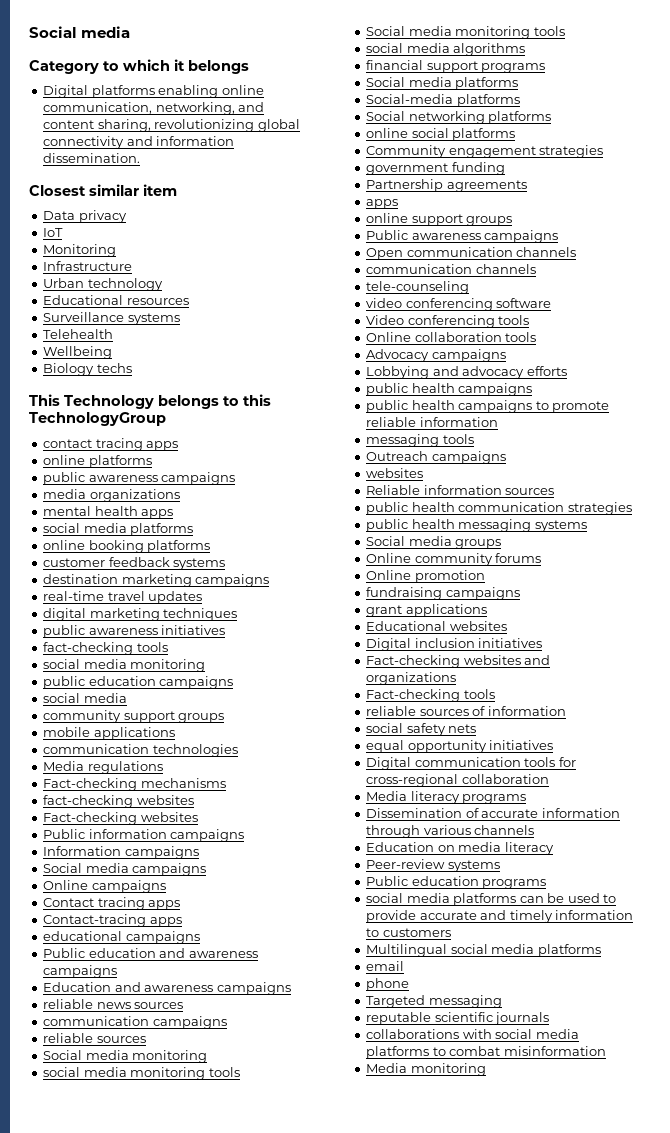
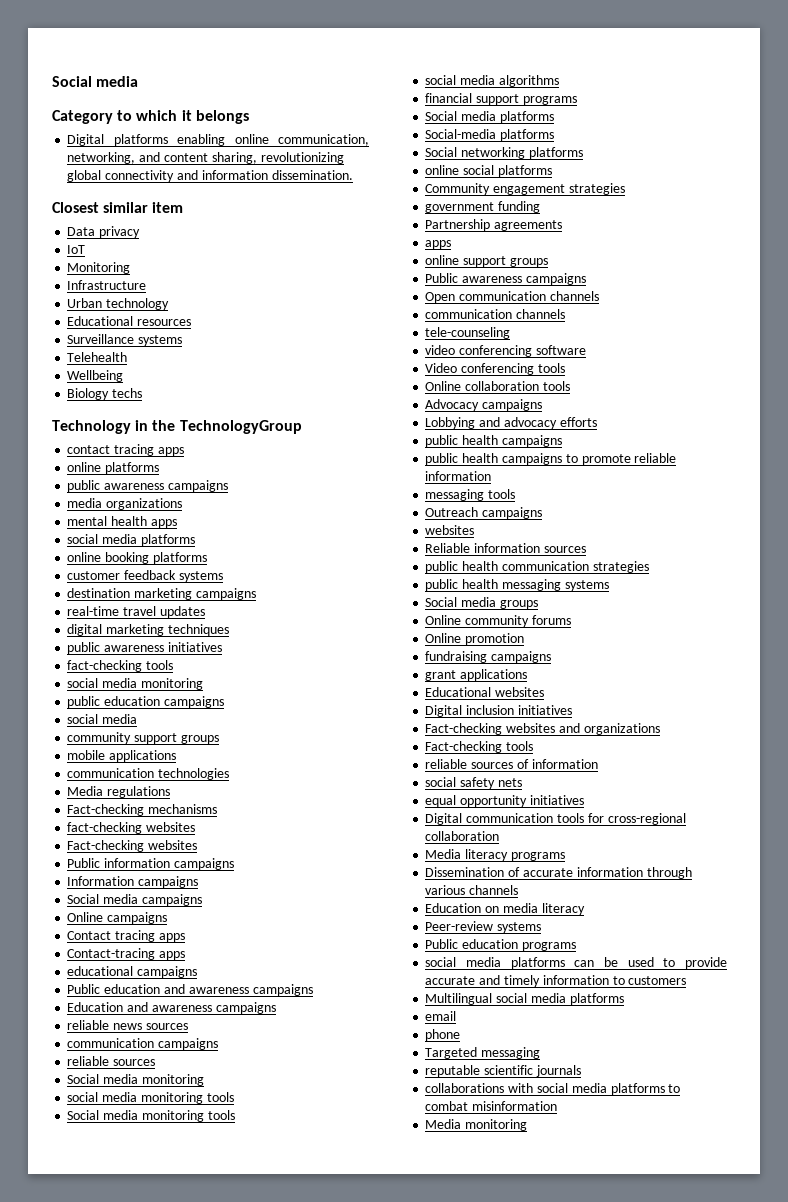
[29,394,271,409] This Technology belongs to this -> [52,420,176,434] Technology in the

